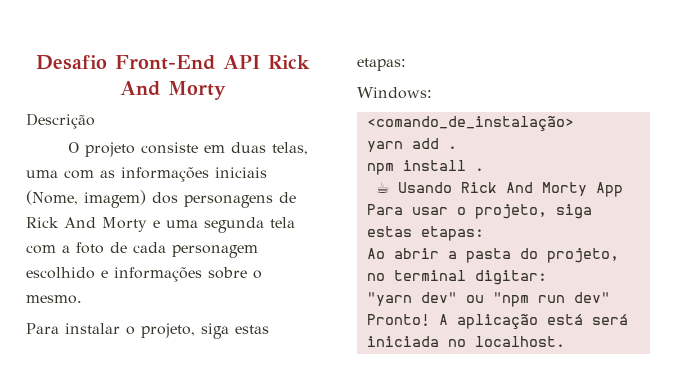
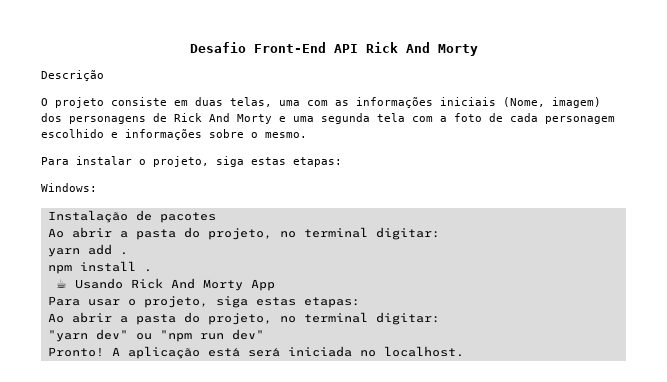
[366,116,574,131] <comando_de_instalação> -> [47,210,216,223] [47,227,440,240] Instalação de pacotes // Ao abrir a pasta do projeto, no terminal digitar:

